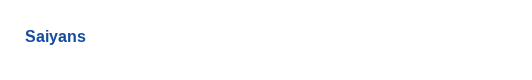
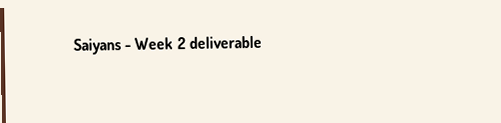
(86, 37) none -> [124,35,262,51] - Week 2 deliverable

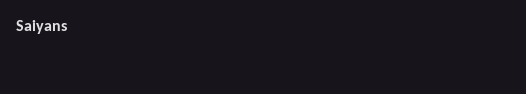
[124,35,262,51] - Week 2 deliverable -> (67, 27) none

